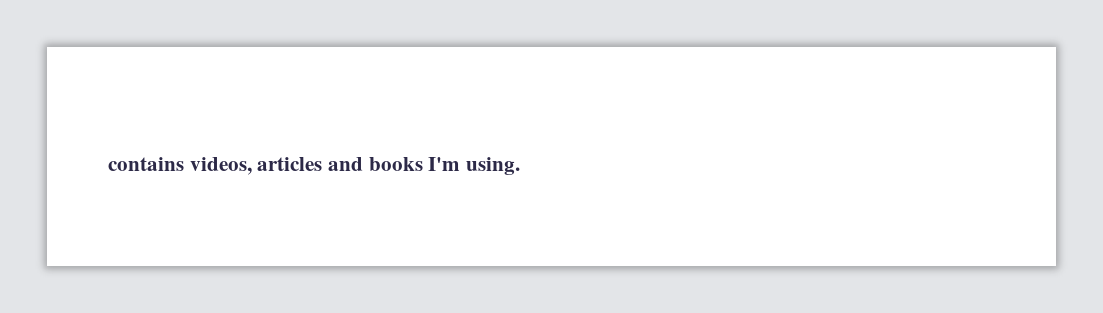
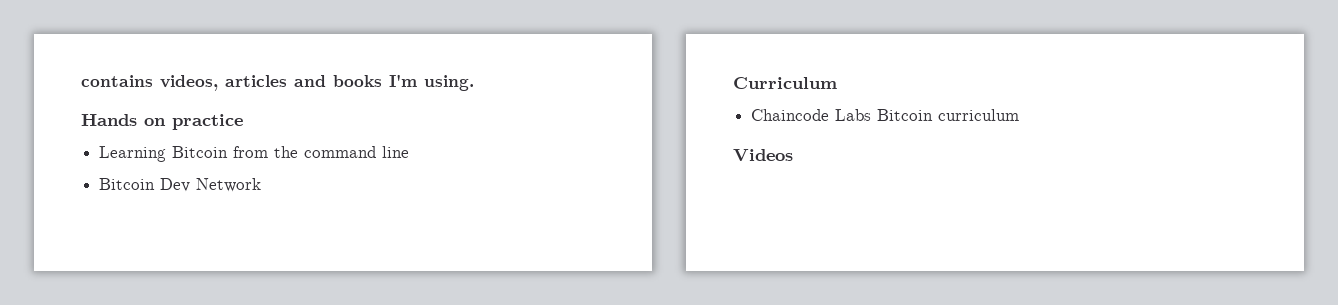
(521, 166) none -> [81,114,243,130] [99,146,410,162] [99,178,262,192] [733,77,837,89] [751,109,1020,121] [733,149,793,161] // Hands on practice // Learning Bitcoin from the command line // Bitcoin Dev Network // Curriculum // Chaincode Labs Bitcoin curriculum // Videos

